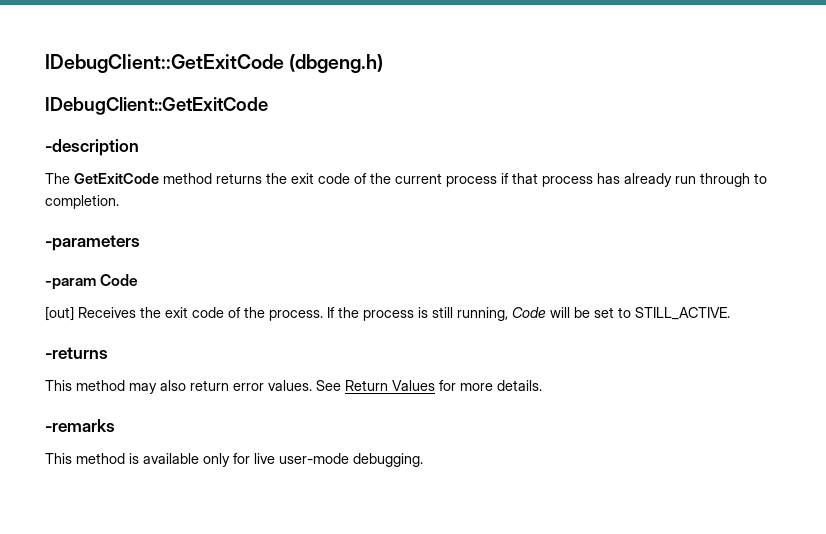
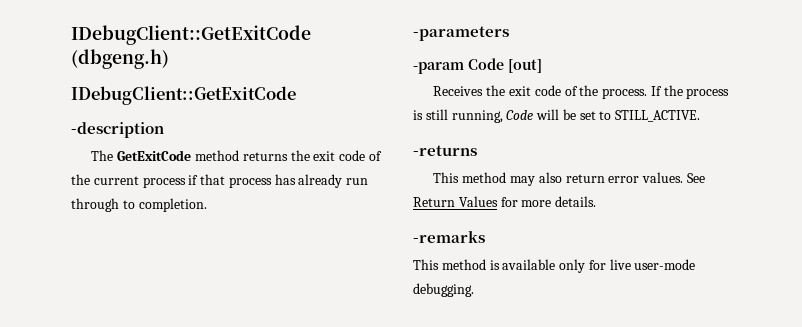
[45,306,74,321] // [out] -> [508,59,542,73] [out] //

